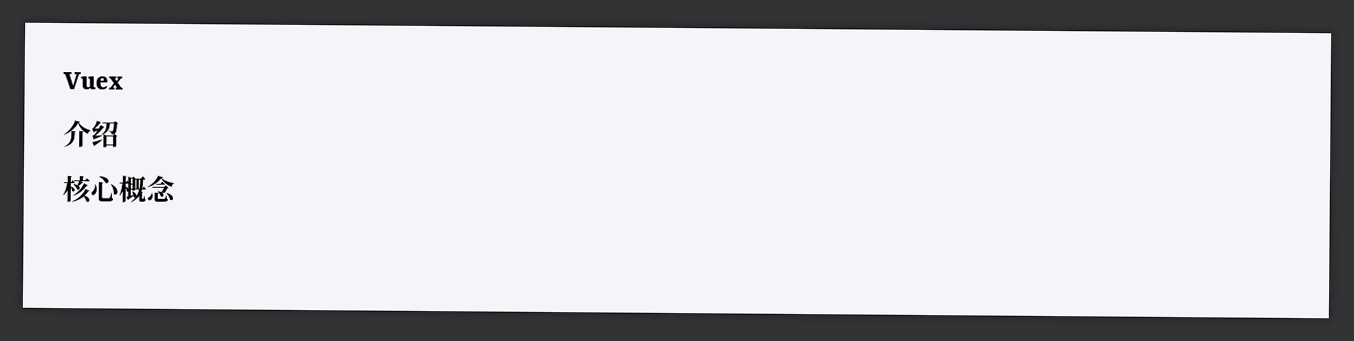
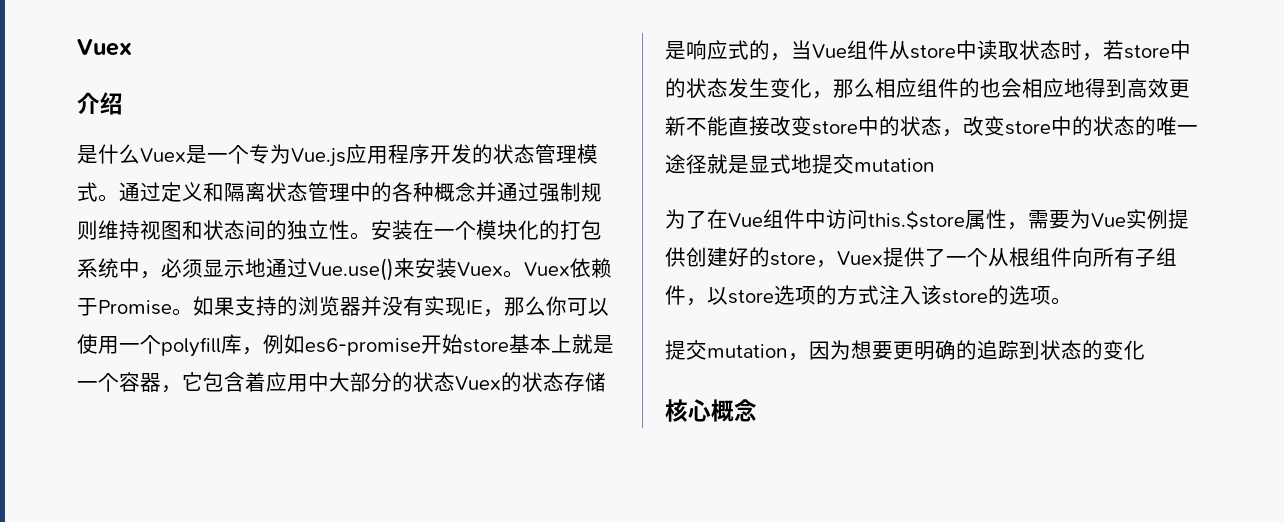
(120, 134) none -> [77,144,598,167] [77,182,602,202] [77,220,602,240] [77,258,612,281] [77,296,609,317] [77,334,614,357] [77,372,606,393] [665,40,1191,61] [665,78,1190,99] [665,116,1198,137] [665,154,935,174] [665,209,1189,230] [665,247,1177,268] [665,285,1072,306] [665,340,1145,361] // 是什么Vuex是一个专为Vue.js应用程序开发的状态管理模式。通过定义和隔离状态管理中的各种概念并通过强制规则维持视图和状态间的独立性。安装在一个模块化的打包系统中，必须显示地通过Vue.use()来安装Vuex。Vuex依赖于Promise。如果支持的浏览器并没有实现IE，那么你可以使用一个polyfill库，例如es6-promise开始store基本上就是一个容器，它包含着应用中大部分的状态Vuex的状态存储是响应式的，当Vue组件从store中读取状态时，若store中的状态发生变化，那么相应组件的也会相应地得到高效更新不能直接改变store中的状态，改变store中的状态的唯一途径就是显式地提交mutation // 为了在Vue组件中访问this.$store属性，需要为Vue实例提供创建好的store，Vuex提供了一个从根组件向所有子组件，以store选项的方式注入该store的选项。 // 提交mutation，因为想要更明确的追踪到状态的变化

